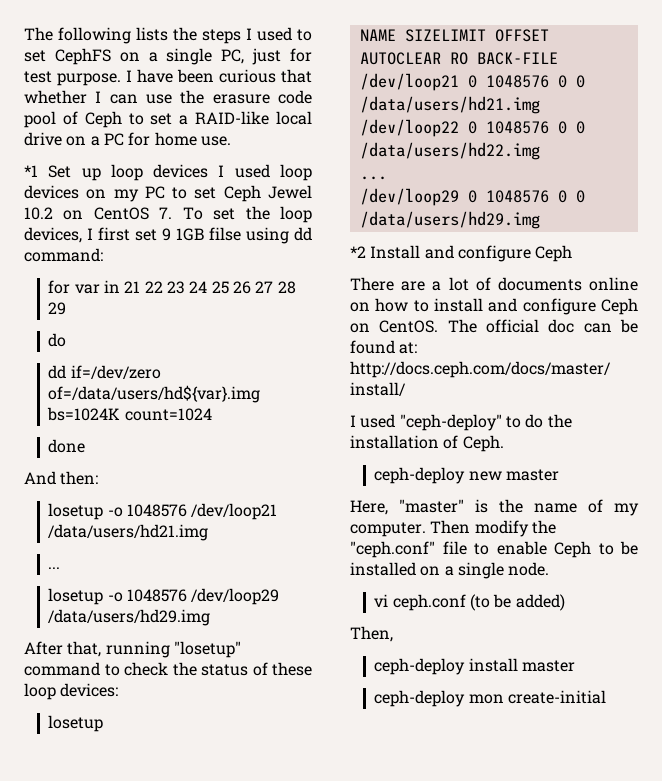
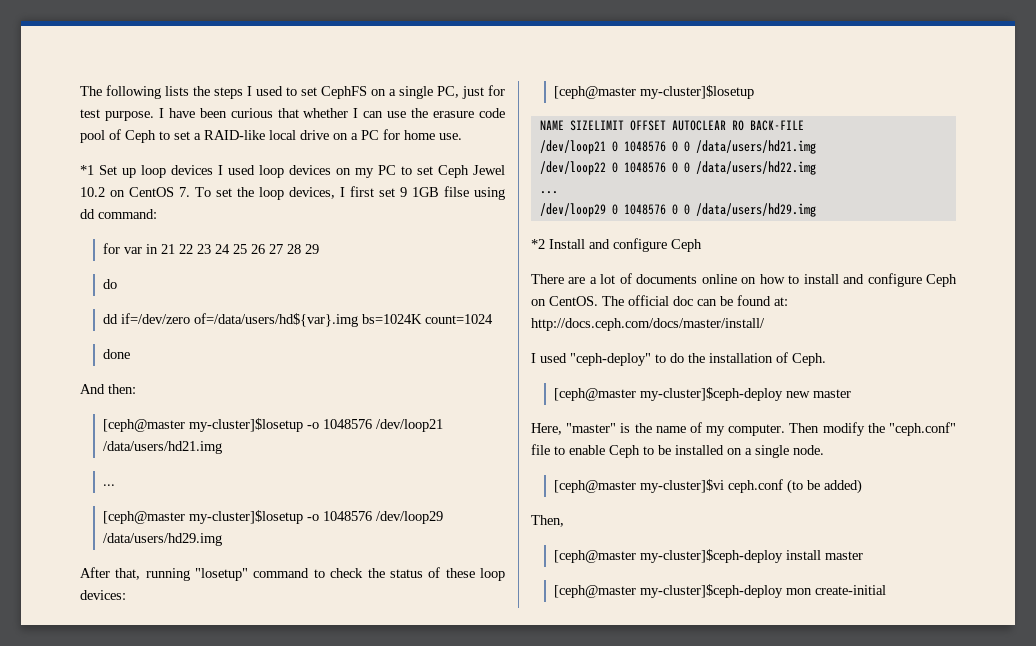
[48,503,104,520] losetup -> [103,418,304,432] [ceph@master my-cluster]$losetup
[48,588,104,605] losetup -> [103,510,304,524] [ceph@master my-cluster]$losetup
[48,715,104,732] losetup -> [554,85,755,99] [ceph@master my-cluster]$losetup
[374,467,466,484] ceph-deploy -> [554,387,784,401] [ceph@master my-cluster]$ceph-deploy
[374,594,389,607] vi -> [554,479,725,493] [ceph@master my-cluster]$vi
[374,658,466,675] ceph-deploy -> [554,549,784,563] [ceph@master my-cluster]$ceph-deploy
[374,690,466,707] ceph-deploy -> [554,584,784,598] [ceph@master my-cluster]$ceph-deploy

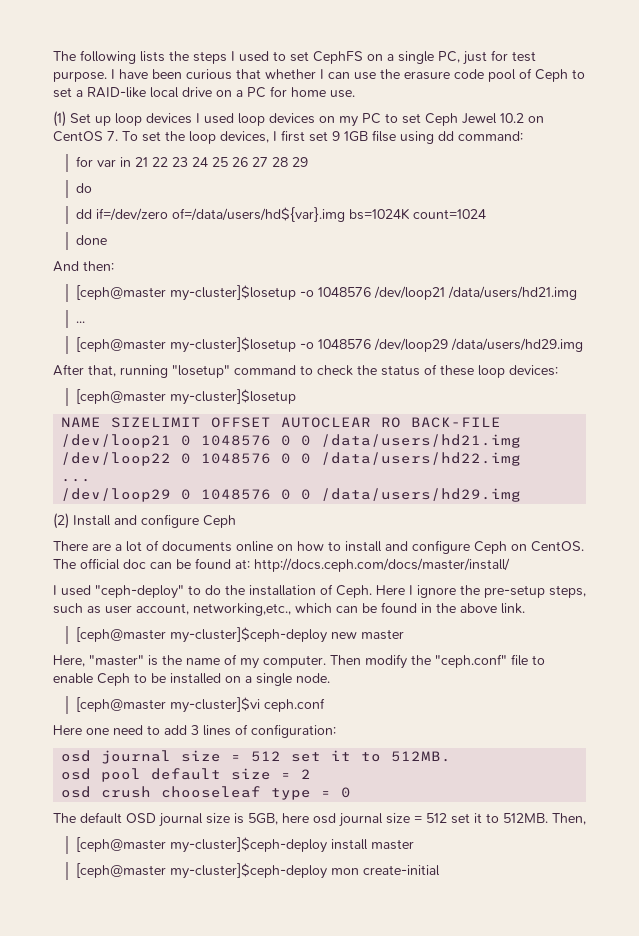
[80,165,94,175] *1 -> [53,111,66,127] (1)
[531,239,545,249] *2 -> [53,513,69,529] (2)
(826, 359) none -> [376,585,586,598] [53,602,525,616] Here I ignore the pre-setup steps, such as user account, networking,etc., which can be found in the above link.
[787,479,863,494] (to be added) // -> [53,724,336,738] [61,750,452,764] [61,768,312,782] [61,786,352,800] [53,812,548,827] // Here one need to add 3 lines of configuration: // osd journal size = 512 set it to 512MB. // osd pool default size = 2 // osd crush chooseleaf type = 0 // The default OSD journal size is 5GB, here osd journal size = 512 set it to 512MB.

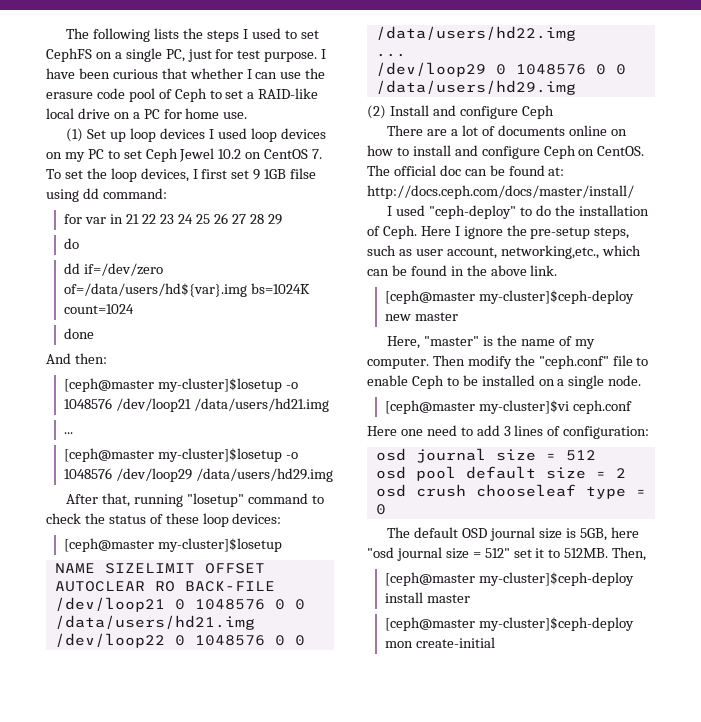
[291,750,452,762] set it to 512MB. -> (596, 455) none
[313,813,447,827] osd journal size = 512 -> [367,547,510,561] "osd journal size = 512"

